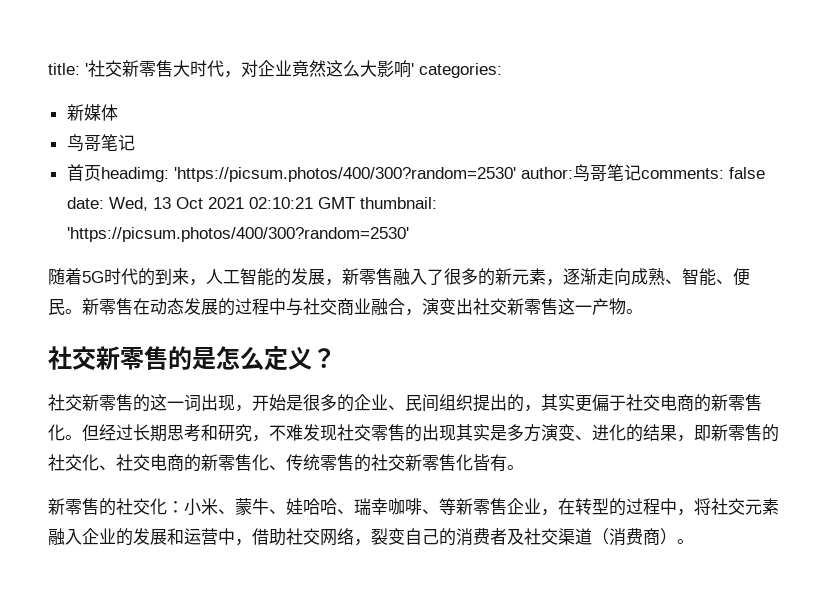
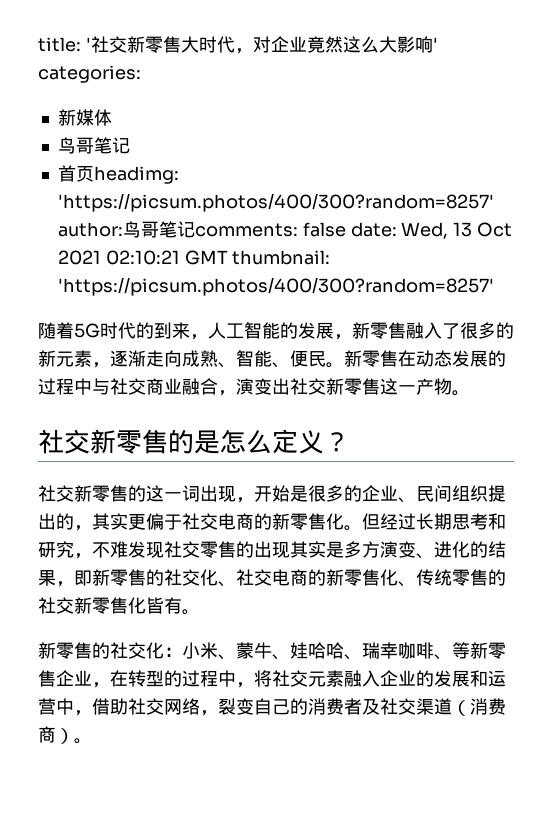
[173,167,516,182] 'https://picsum.photos/400/300?random=2530' -> [57,193,494,212] 'https://picsum.photos/400/300?random=8257'
[66,227,409,242] 'https://picsum.photos/400/300?random=2530' -> [57,277,494,296] 'https://picsum.photos/400/300?random=8257'

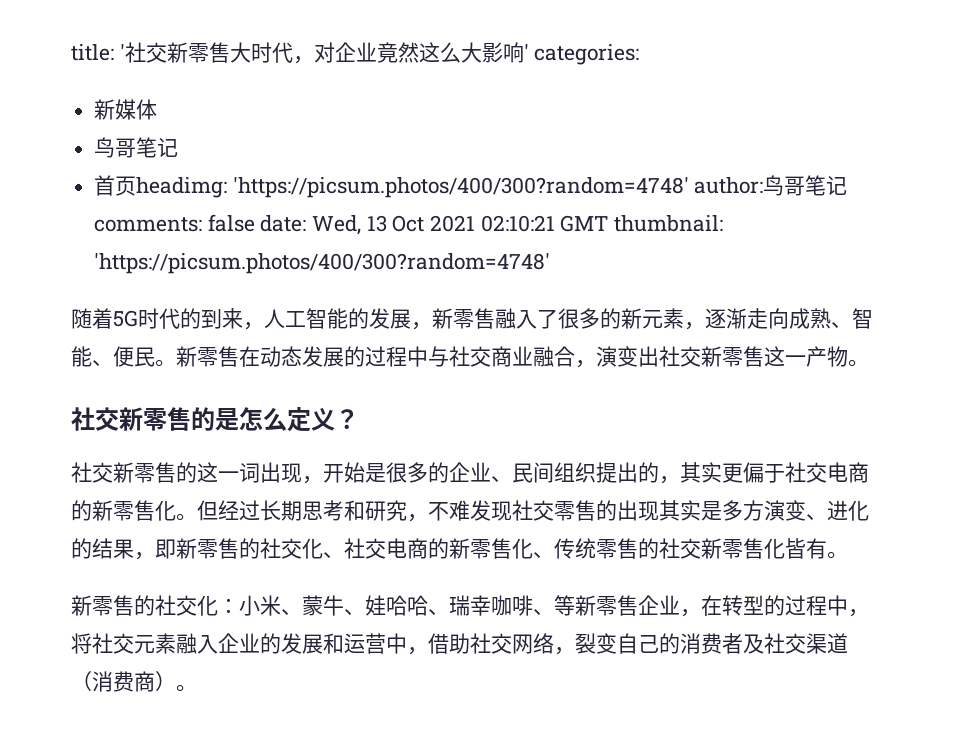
[57,193,494,212] 'https://picsum.photos/400/300?random=8257' -> [232,177,689,198] 'https://picsum.photos/400/300?random=4748'
[57,277,494,296] 'https://picsum.photos/400/300?random=8257' -> [94,253,551,274] 'https://picsum.photos/400/300?random=4748'

